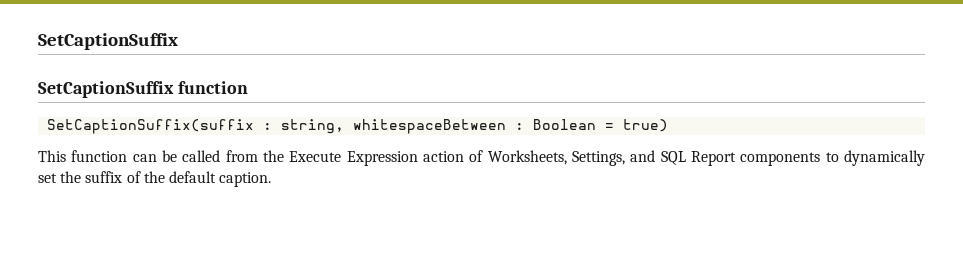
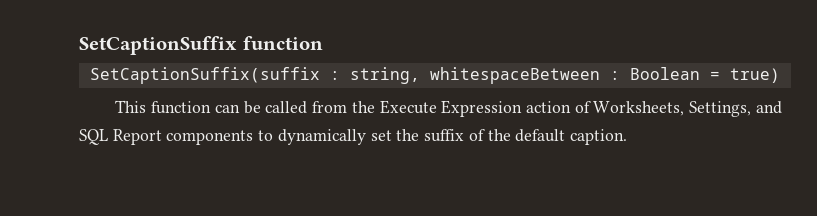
[38,33,178,50] [38,81,174,98] SetCaptionSuffix // SetCaptionSuffix -> [79,36,237,55] SetCaptionSuffix

